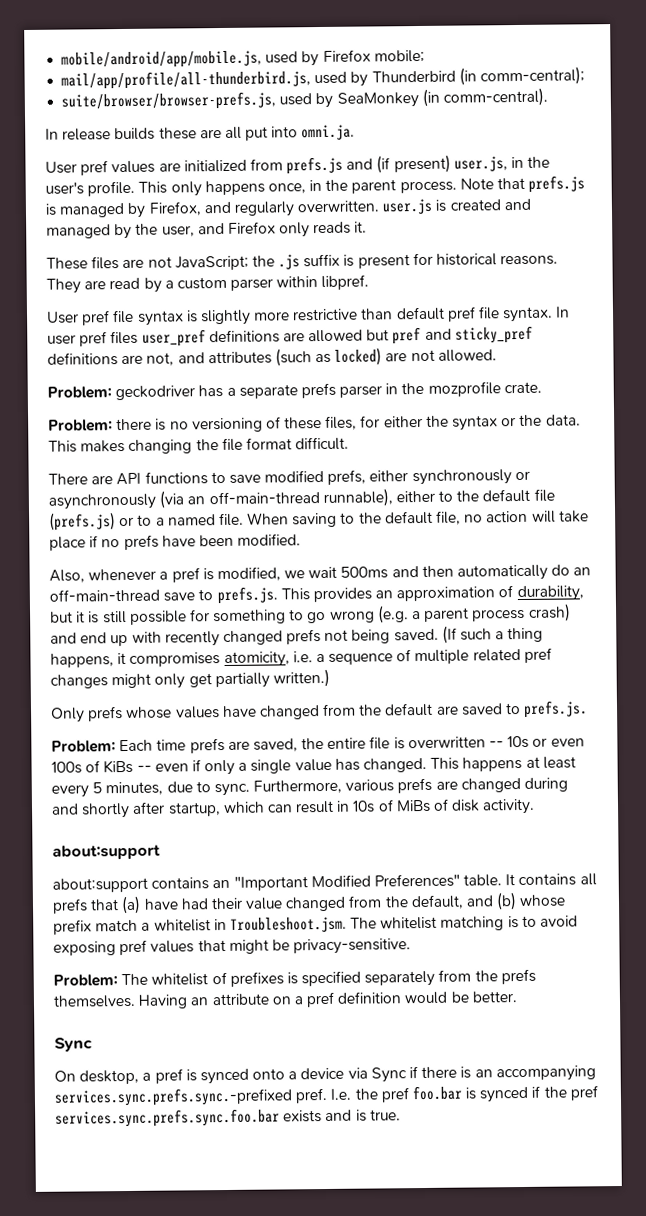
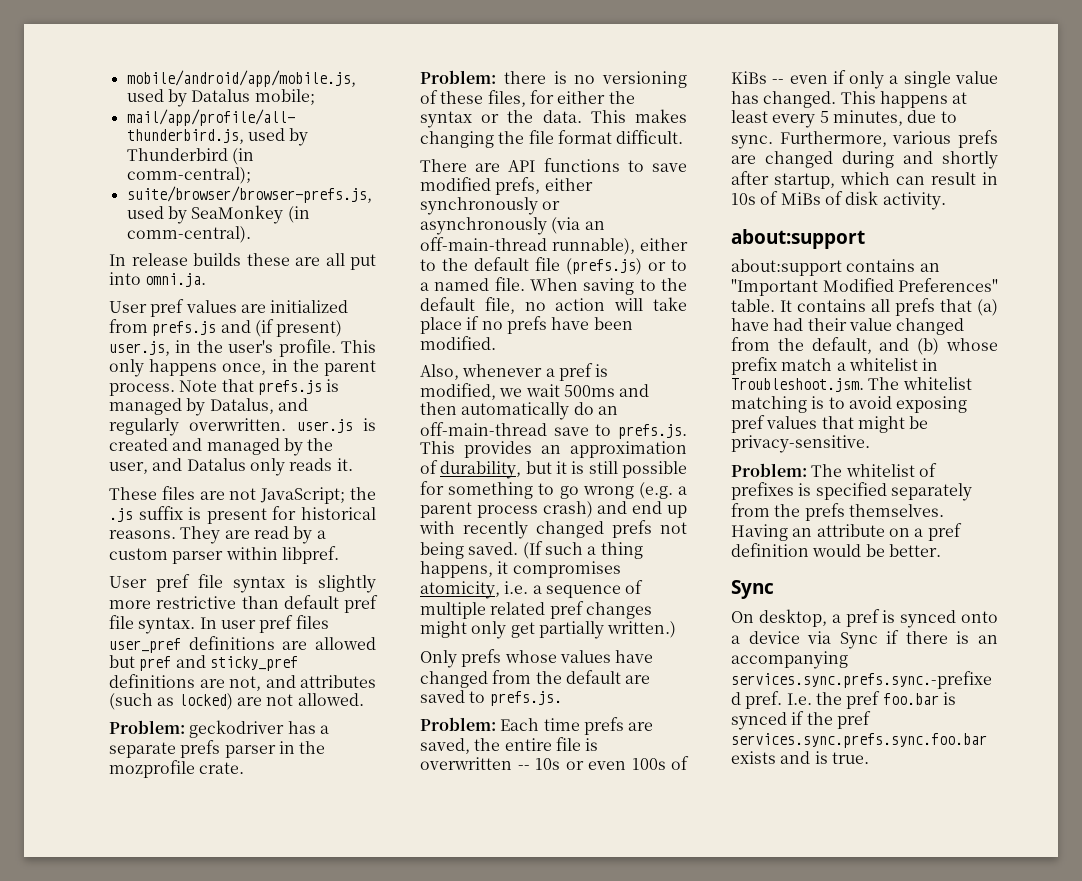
[322,49,371,62] Firefox -> [191,89,251,102] Datalus
[148,201,202,216] Firefox, -> [209,398,274,414] Datalus,
[227,221,276,234] Firefox -> [186,458,246,471] Datalus

